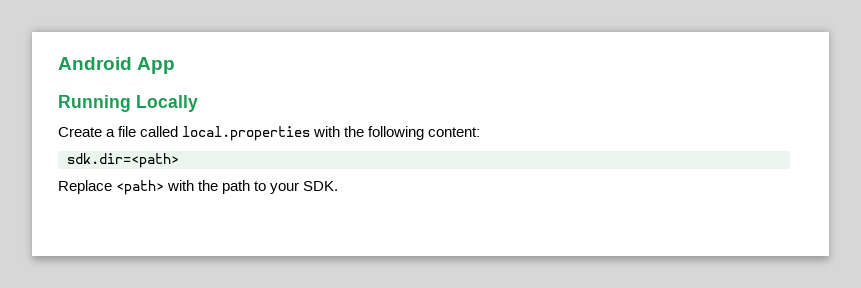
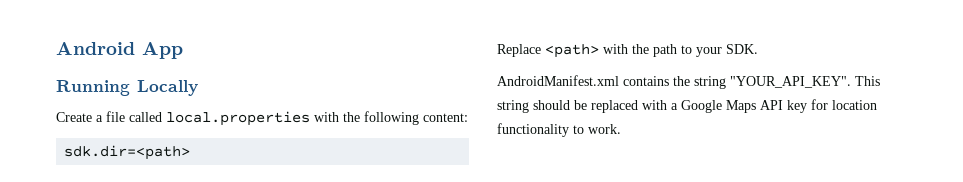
(339, 186) none -> [497,75,880,89] [497,99,877,113] [497,123,621,137] // AndroidManifest.xml contains the string "YOUR_API_KEY". This string should be replaced with a Google Maps API key for location functionality to work.

